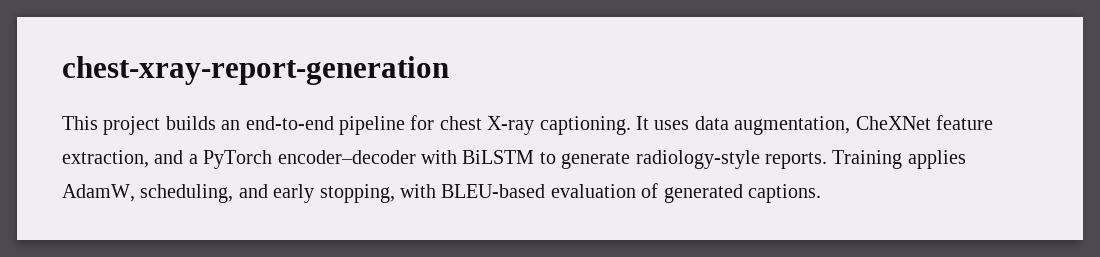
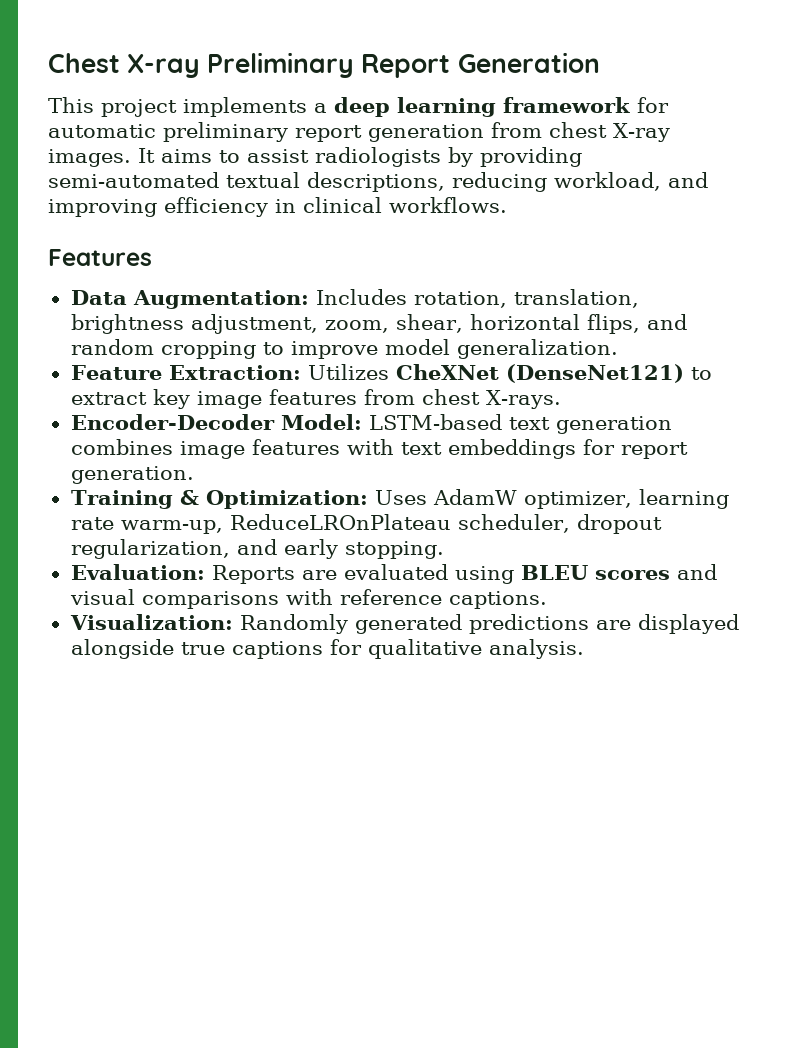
[62,56,449,85] [62,115,993,135] [62,150,966,169] [62,183,821,203] chest-xray-report-generation // This project builds an end-to-end pipeline for chest X-ray captioning. It uses data augmentation, CheXNet feature extraction, and a PyTorch encoder–decoder with BiLSTM to generate radiology-style reports. Training applies AdamW, scheduling, and early stopping, with BLEU-based evaluation of generated captions. -> [48,52,600,78] [48,97,669,117] [48,122,670,142] [48,147,582,167] [48,172,708,192] [48,197,507,217] [48,249,152,266] [70,289,639,309] [70,314,687,334] [70,339,618,359] [70,364,712,383] [70,389,561,409] [70,414,672,434] [70,439,688,459] [70,466,194,484] [70,489,729,509] [70,514,662,534] [70,539,444,559] [70,564,717,584] [69,589,547,609] [69,614,739,634] [70,639,584,659] Chest X-ray Preliminary Report Generation // This project implements a deep learning framework for automatic preliminary report generation from chest X-ray images. It aims to assist radiologists by providing semi-automated textual descriptions, reducing workload, and improving efficiency in clinical workflows. // Features // Data Augmentation: Includes rotation, translation, brightness adjustment, zoom, shear, horizontal flips, and random cropping to improve model generalization. // Feature Extraction: Utilizes CheXNet (DenseNet121) to extract key image features from chest X-rays. // Encoder-Decoder Model: LSTM-based text generation combines image features with text embeddings for report generation. // Training & Optimization: Uses AdamW optimizer, learning rate warm-up, ReduceLROnPlateau scheduler, dropout regularization, and early stopping. // Evaluation: Reports are evaluated using BLEU scores and visual comparisons with reference captions. // Visualization: Randomly generated predictions are displayed alongside true captions for qualitative analysis.

